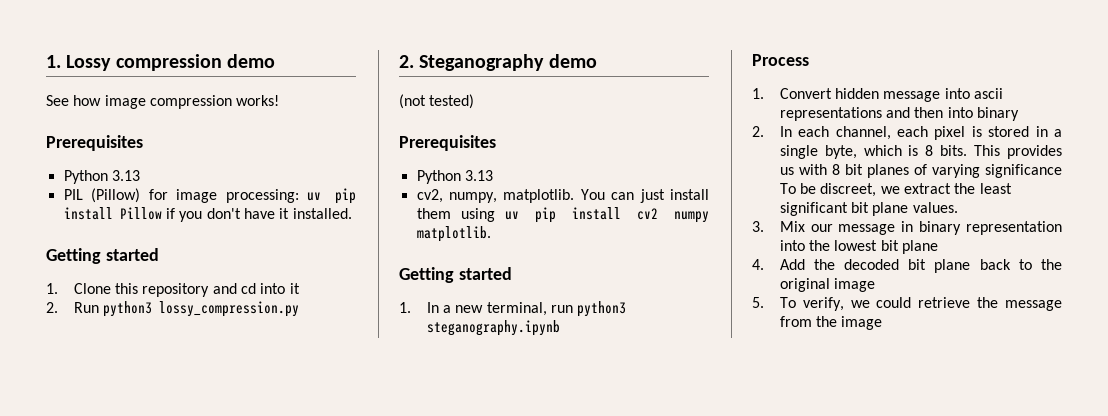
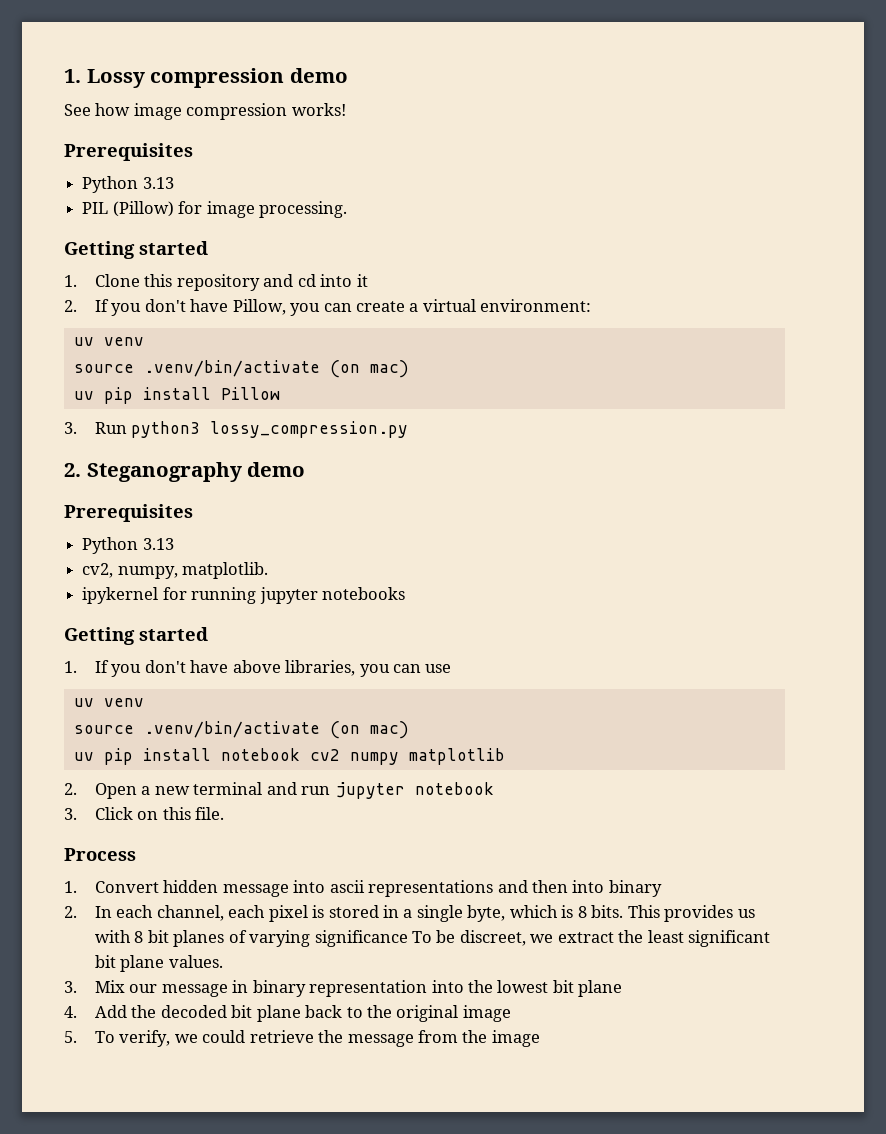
[225,188,356,204] [63,207,352,222] processing: uv pip install Pillow if you don't have it installed. -> [258,201,347,218] processing.
(58, 307) none -> [94,299,592,316] [73,337,144,346] [73,360,409,378] [73,387,280,404] [64,422,77,434] If you don't have Pillow, you can create a virtual environment: // uv venv // source .venv/bin/activate (on mac) // uv pip install Pillow // 3.
[399,94,475,109] // (not tested) -> (306, 469) none
[580,189,709,203] [416,207,709,223] [416,226,491,242] [399,267,512,283] [399,301,627,317] [426,320,560,336] You can just install them using uv pip install cv2 numpy matplotlib. // Getting started // 1. In a new terminal, run python3 steganography.ipynb -> [82,587,405,604] [64,627,208,645] [64,660,452,677] [73,698,144,707] [73,721,409,739] [73,748,505,765] [64,782,494,799] [64,807,225,820] // ipykernel for running jupyter notebooks // Getting started // 1. If you don't have above libraries, you can use // uv venv // source .venv/bin/activate (on mac) // uv pip install notebook cv2 numpy matplotlib // 2. Open a new terminal and run jupyter notebook // 3. Click on this file.

